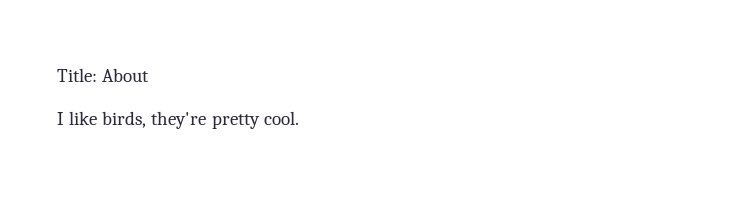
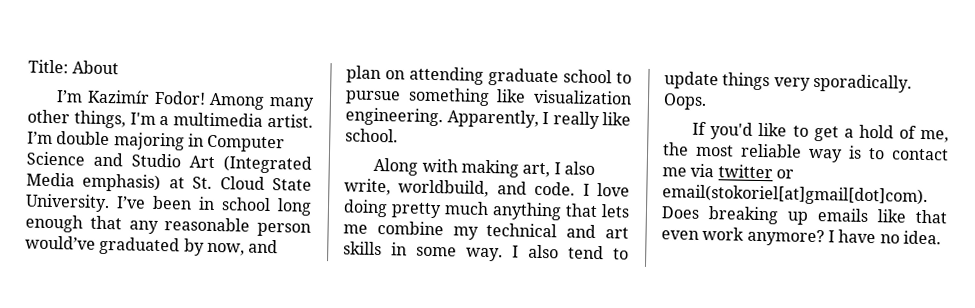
[57,111,299,129] I like birds, they're pretty cool. -> [56,89,315,111] [27,109,313,129] [27,131,286,153] [26,151,312,174] [26,172,312,193] [25,193,312,216] [25,214,311,237] [25,235,279,256] [346,65,632,87] [345,87,632,107] [345,107,631,130] [345,128,398,143] [373,157,595,178] [344,178,630,198] [343,199,630,221] [343,220,629,240] [343,241,629,262] [664,71,912,93] [663,93,707,110] [692,121,949,143] [663,142,949,163] [662,163,794,179] [662,184,928,207] [661,206,948,225] [661,226,941,247] I’m Kazimír Fodor! Among many other things, I'm a multimedia artist. I’m double majoring in Computer Science and Studio Art (Integrated Media emphasis) at St. Cloud State University. I’ve been in school long enough that any reasonable person would’ve graduated by now, and plan on attending graduate school to pursue something like visualization engineering. Apparently, I really like school. // Along with making art, I also write, worldbuild, and code. I love doing pretty much anything that lets me combine my technical and art skills in some way. I also tend to update things very sporadically. Oops. // If you'd like to get a hold of me, the most reliable way is to contact me via twitter or email(stokoriel[at]gmail[dot]com). Does breaking up emails like that even work anymore? I have no idea.

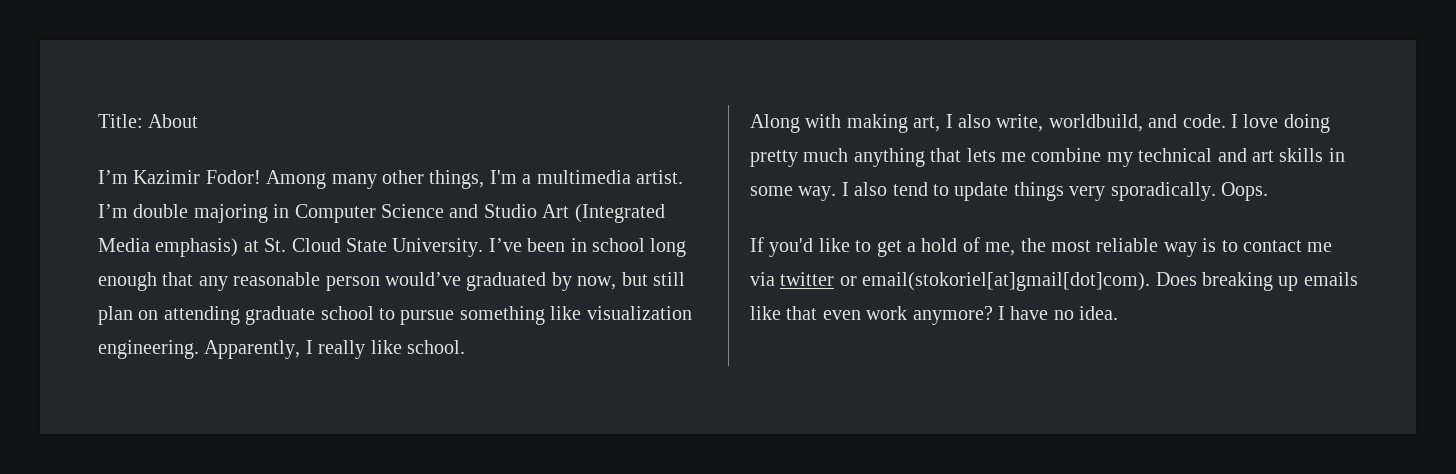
[86,89,150,104] Kazimír -> [133,170,201,184] Kazimir
[248,239,279,254] and -> [621,272,685,286] but still

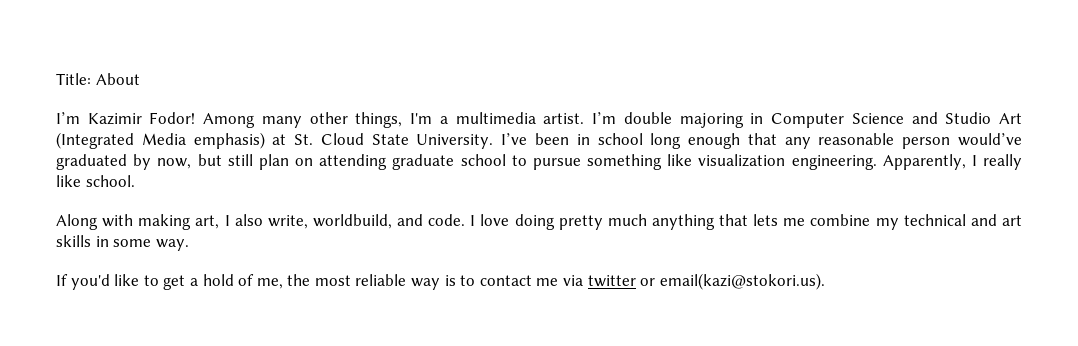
[841,182,1268,201] I also tend to update things very sporadically. Oops. -> (189, 245) none
[862,272,1358,291] [750,306,1119,325] email(stokoriel[at]gmail[dot]com). Does breaking up emails like that even work anymore? I have no idea. -> [659,273,825,290] email(kazi@stokori.us).

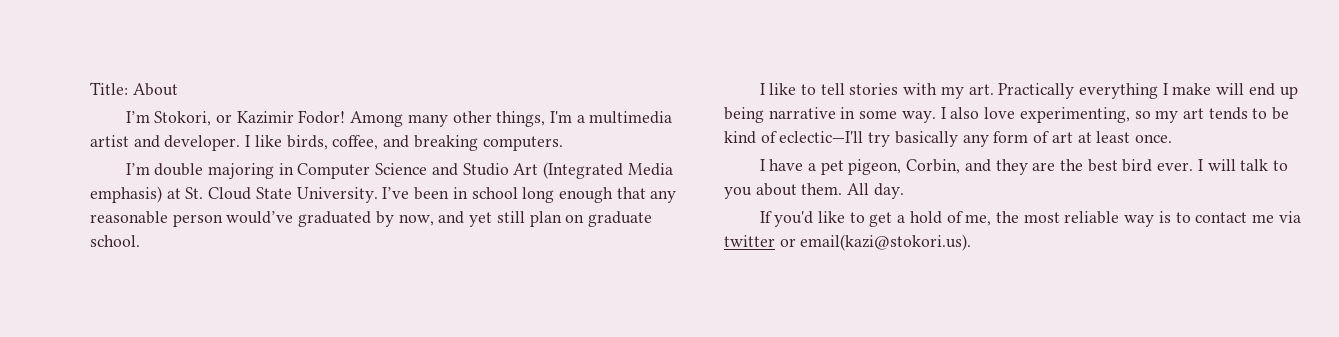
(80, 118) none -> [154,111,232,126] Stokori, or
[543,113,585,124] artist. -> [90,135,563,151] artist and developer. I like birds, coffee, and breaking computers. //
[197,154,222,166] but -> [438,211,493,227] and yet
[319,154,1022,170] [56,175,135,187] [56,214,1023,230] [56,235,189,251] attending graduate school to pursue something like visualization engineering. Apparently, I really like school. // Along with making art, I also write, worldbuild, and code. I love doing pretty much anything that lets me combine my technical and art skills in some way. -> [587,211,652,227] [90,235,140,247] [759,83,1298,99] [724,107,1290,123] [724,131,1172,147] [759,159,1289,175] [724,183,904,199] graduate school. // I like to tell stories with my art. Practically everything I make will end up being narrative in some way. I also love experimenting, so my art tends to be kind of eclectic—I'll try basically any form of art at least once. // I have a pet pigeon, Corbin, and they are the best bird ever. I will talk to you about them. All day.

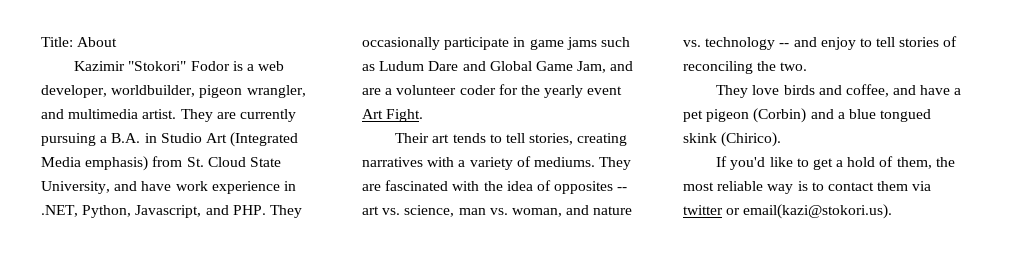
[125,110,673,127] [90,135,563,151] [125,163,458,179] I’m Stokori, or Kazimir Fodor! Among many other things, I'm a multimedia artist and developer. I like birds, coffee, and breaking computers. // I’m double majoring in Computer Science and -> [74,61,285,71] [41,85,306,98] [41,109,296,122] [41,133,157,146] Kazimir "Stokori" Fodor is a web developer, worldbuilder, pigeon wrangler, and multimedia artist. They are currently pursuing a B.A. in
[166,188,181,199] at -> [152,156,183,167] from
[296,187,677,203] [90,211,652,227] [90,235,140,247] [759,83,1298,99] [724,107,1290,123] [724,131,1172,147] [759,159,1289,175] [724,183,904,199] University. I’ve been in school long enough that any reasonable person would’ve graduated by now, and yet still plan on graduate school. // I like to tell stories with my art. Practically everything I make will end up being narrative in some way. I also love experimenting, so my art tends to be kind of eclectic—I'll try basically any form of art at least once. // I have a pet pigeon, Corbin, and they are the best bird ever. I will talk to you about them. All day. -> [41,181,296,194] [41,205,302,218] [362,37,630,50] [362,61,634,73] [362,84,623,98] [362,109,424,122] [395,133,628,146] [362,156,632,170] [362,180,628,194] [362,205,633,217] [683,36,958,50] [683,61,808,74] [716,84,962,98] [683,108,932,123] [683,132,782,147] University, and have work experience in .NET, Python, Javascript, and PHP. They occasionally participate in game jams such as Ludum Dare and Global Game Jam, and are a volunteer coder for the yearly event Art Fight. // Their art tends to tell stories, creating narratives with a variety of mediums. They are fascinated with the idea of opposites -- art vs. science, man vs. woman, and nature vs. technology -- and enjoy to tell stories of reconciling the two. // They love birds and coffee, and have a pet pigeon (Corbin) and a blue tongued skink (Chirico).
[965,214,992,226] me, -> [896,157,932,169] them,
[1252,214,1275,223] me -> [877,181,909,191] them

